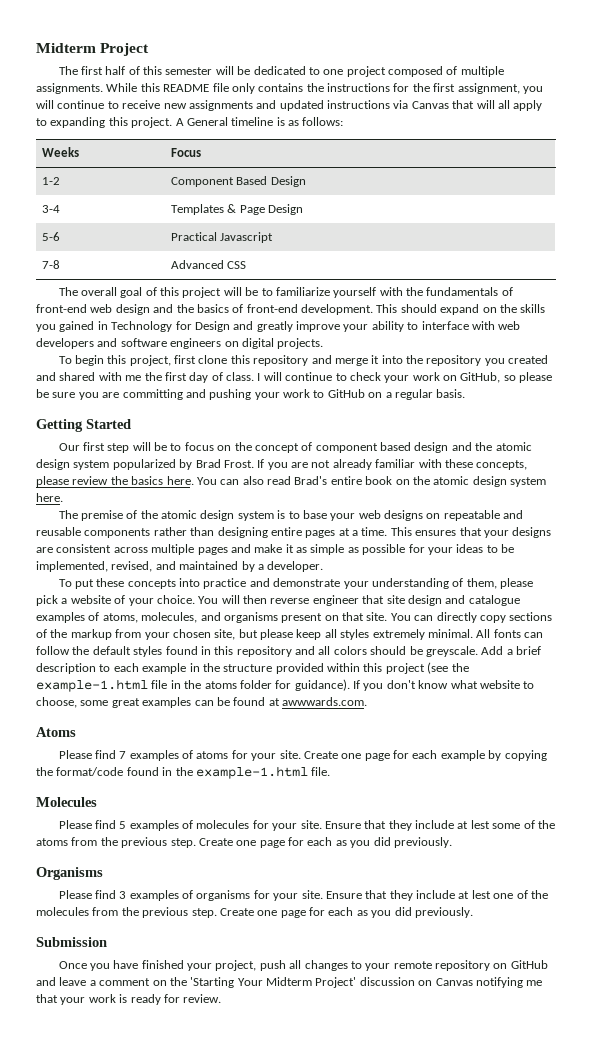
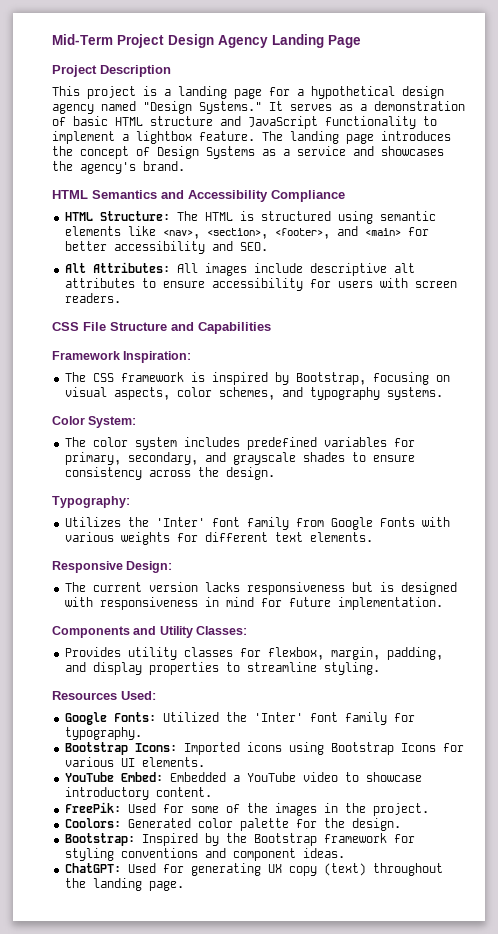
[36,43,150,56] [58,66,504,77] [36,83,543,94] [36,100,543,111] [36,117,344,128] [41,147,79,157] [170,148,201,157] [41,177,60,185] [170,176,306,187] [41,205,60,213] [170,204,304,215] [41,232,60,241] [170,232,274,243] [41,260,60,269] [170,260,247,269] [58,287,513,298] [36,304,546,315] [36,321,521,332] [36,338,324,349] [58,355,549,366] [36,372,553,383] [36,389,466,400] [36,419,131,432] [58,442,532,453] [36,459,528,470] [36,476,546,487] [36,493,63,502] [58,510,524,521] [36,527,552,538] [36,544,514,555] [36,561,324,572] [58,578,534,589] [36,595,520,606] [36,612,553,623] [36,629,543,640] [36,646,541,657] [36,662,469,674] [36,679,535,692] [36,697,367,708] [36,727,76,737] [58,750,547,761] [36,766,331,779] [36,797,97,807] [58,820,555,831] [36,837,452,848] [36,867,103,880] [58,890,548,901] [36,907,473,918] [36,937,107,947] [58,960,548,971] [36,977,543,988] [36,994,222,1005] Midterm Project // The first half of this semester will be dedicated to one project composed of multiple assignments. While this README file only contains the instructions for the first assignment, you will continue to receive new assignments and updated instructions via Canvas that will all apply to expanding this project. A General timeline is as follows: // Weeks | Focus // 1-2 | Component Based Design // 3-4 | Templates & Page Design // 5-6 | Practical Javascript // 7-8 | Advanced CSS // The overall goal of this project will be to familiarize yourself with the fundamentals of front-end web design and the basics of front-end development. This should expand on the skills you gained in Technology for Design and greatly improve your ability to interface with web developers and software engineers on digital projects. // To begin this project, first clone this repository and merge it into the repository you created and shared with me the first day of class. I will continue to check your work on GitHub, so please be sure you are committing and pushing your work to GitHub on a regular basis. // Getting Started // Our first step will be to focus on the concept of component based design and the atomic design system popularized by Brad Frost. If you are not already familiar with these concepts, please review the basics here. You can also read Brad's entire book on the atomic design system here. // The premise of the atomic design system is to base your web designs on repeatable and reusable components rather than designing entire pages at a time. This ensures that your designs are consistent across multiple pages and make it as simple as possible for your ideas to be implemented, revised, and maintained by a developer. // To put these concepts into practice and demonstrate your understanding of them, please pick a website of your choice. You will then reverse engineer that site design and catalogue examples of atoms, molecules, and organisms present on that site. You can directly copy sections of the markup from your chosen site, but please keep all styles extremely minimal. All fonts can follow the default styles found in this repository and all colors should be greyscale. Add a brief description to each example in the structure provided within this project (see the example-1.html file in the atoms folder for guidance). If you don't know what website to choose, some great examples can be found at awwwards.com. // Atoms // Please find 7 examples of atoms for your site. Create one page for each example by copying the format/code found in the example-1.html file. // Molecules // Please find 5 examples of molecules for your site. Ensure that they include at lest some of the atoms from the previous step. Create one page for each as you did previously. // Organisms // Please find 3 examples of organisms for your site. Ensure that they include at lest one of the molecules from the previous step. Create one page for each as you did previously. // Submission // Once you have finished your project, push all changes to your remote repository on GitHub and leave a comment on the 'Starting Your Midterm Project' discussion on Canvas notifying me that your work is ready for review. -> [52,34,361,48] [52,65,171,77] [52,86,444,99] [52,101,465,114] [52,116,437,129] [52,131,451,144] [52,146,444,159] [52,161,185,174] [52,190,345,202] [64,211,436,224] [64,226,429,239] [64,241,268,254] [64,262,415,276] [64,278,457,291] [64,293,121,303] [52,322,271,334] [52,351,192,363] [64,372,450,385] [64,387,443,400] [52,416,137,428] [64,437,415,450] [64,452,415,465] [64,467,275,480] [52,496,130,508] [64,517,450,530] [64,532,373,545] [52,561,173,573] [64,582,457,595] [64,597,443,610] [52,626,248,638] [64,647,443,660] [64,662,380,675] [52,691,156,700] [64,712,415,725] [64,727,142,740] [64,742,464,755] [64,757,205,767] [64,772,422,782] [64,787,212,800] [64,802,429,816] [64,818,401,831] [64,833,415,846] [64,848,345,861] [64,863,443,876] [64,878,184,891] Mid-Term Project Design Agency Landing Page // Project Description // This project is a landing page for a hypothetical design agency named "Design Systems." It serves as a demonstration of basic HTML structure and JavaScript functionality to implement a lightbox feature. The landing page introduces the concept of Design Systems as a service and showcases the agency's brand. // HTML Semantics and Accessibility Compliance // HTML Structure: The HTML is structured using semantic elements like <nav>, <section>, <footer>, and <main> for better accessibility and SEO. // Alt Attributes: All images include descriptive alt attributes to ensure accessibility for users with screen readers. // CSS File Structure and Capabilities // Framework Inspiration: // The CSS framework is inspired by Bootstrap, focusing on visual aspects, color schemes, and typography systems. // Color System: // The color system includes predefined variables for primary, secondary, and grayscale shades to ensure consistency across the design. // Typography: // Utilizes the 'Inter' font family from Google Fonts with various weights for different text elements. // Responsive Design: // The current version lacks responsiveness but is designed with responsiveness in mind for future implementation. // Components and Utility Classes: // Provides utility classes for flexbox, margin, padding, and display properties to streamline styling. // Resources Used: // Google Fonts: Utilized the 'Inter' font family for typography. // Bootstrap Icons: Imported icons using Bootstrap Icons for various UI elements. // YouTube Embed: Embedded a YouTube video to showcase introductory content. // FreePik: Used for some of the images in the project. // Coolors: Generated color palette for the design. // Bootstrap: Inspired by the Bootstrap framework for styling conventions and component ideas. // ChatGPT: Used for generating UX copy (text) throughout the landing page.

